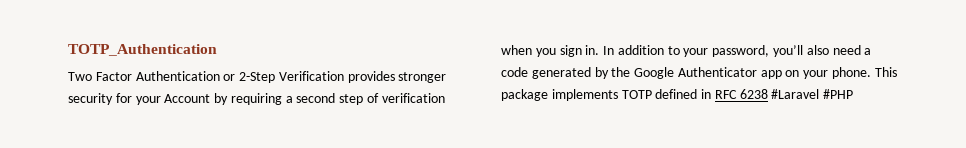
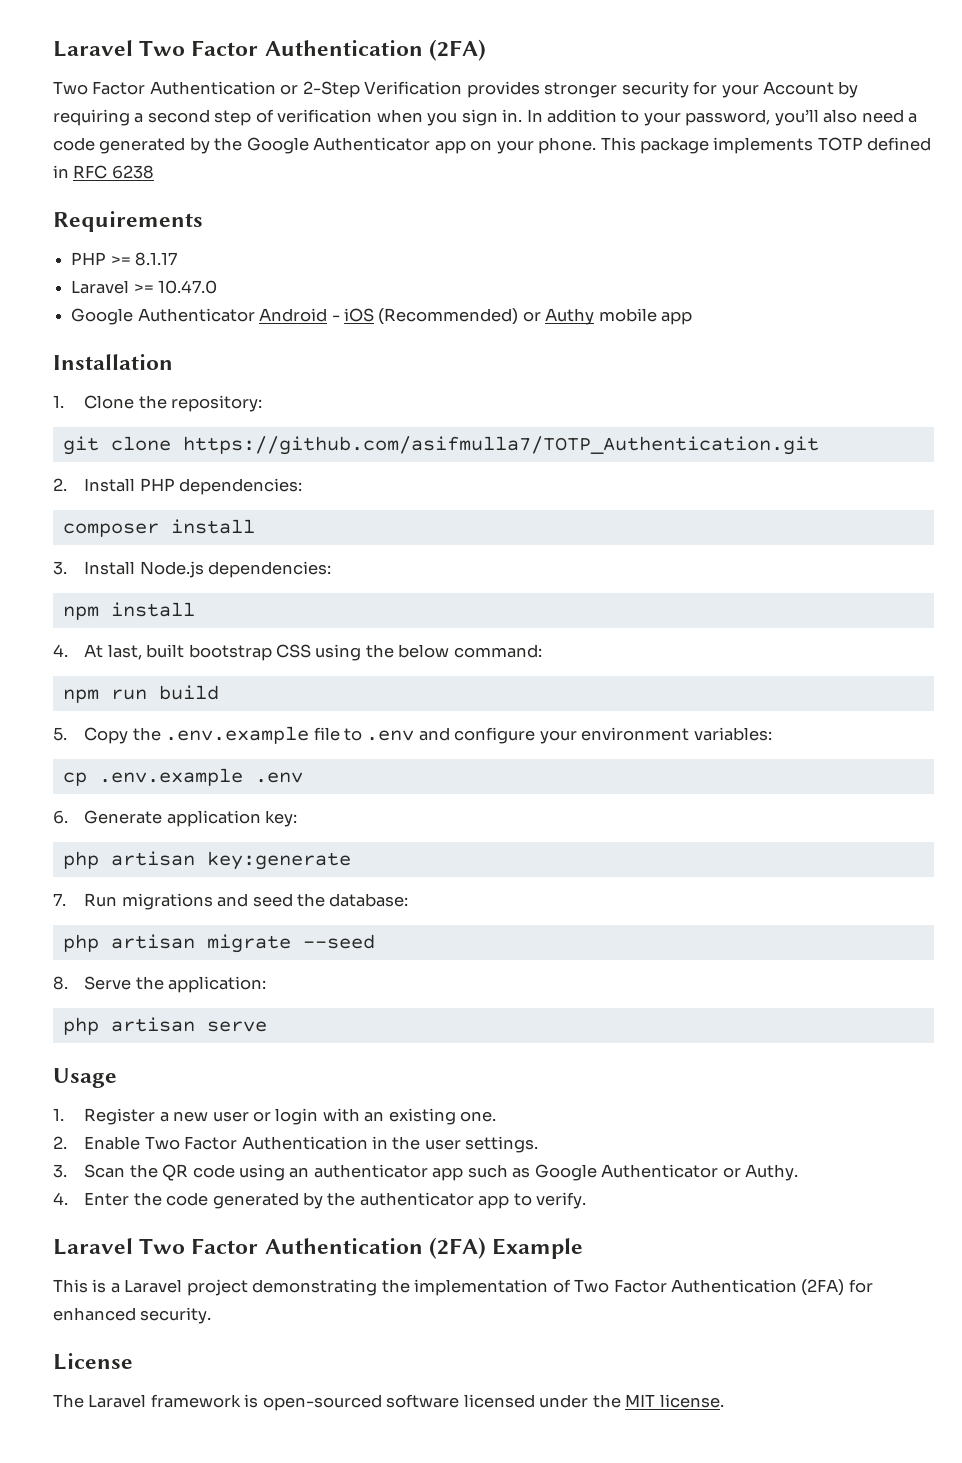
[68,44,217,56] TOTP_Authentication -> [53,39,486,61] Laravel Two Factor Authentication (2FA)
[771,89,854,99] #Laravel #PHP -> [53,211,203,232] [71,252,178,266] [71,280,218,294] [71,308,693,325] [53,354,173,370] [53,395,263,412] [62,436,819,455] [53,478,303,495] [62,519,255,537] [53,561,332,578] [62,602,195,620] [53,644,542,661] [62,685,219,703] [53,726,772,744] [62,768,303,786] [53,810,298,827] [62,851,351,870] [53,893,409,910] [62,934,375,953] [53,976,267,993] [62,1017,267,1035] [53,1068,117,1088] [53,1108,497,1125] [53,1136,539,1153] [53,1164,799,1181] [53,1192,587,1209] [53,1237,584,1259] [53,1279,873,1296] [53,1307,212,1324] [53,1353,133,1370] [53,1394,724,1411] // Requirements // PHP >= 8.1.17 // Laravel >= 10.47.0 // Google Authenticator Android - iOS (Recommended) or Authy mobile app // Installation // 1. Clone the repository: // git clone https://github.com/asifmulla7/TOTP_Authentication.git // 2. Install PHP dependencies: // composer install // 3. Install Node.js dependencies: // npm install // 4. At last, built bootstrap CSS using the below command: // npm run build // 5. Copy the .env.example file to .env and configure your environment variables: // cp .env.example .env // 6. Generate application key: // php artisan key:generate // 7. Run migrations and seed the database: // php artisan migrate --seed // 8. Serve the application: // php artisan serve // Usage // 1. Register a new user or login with an existing one. // 2. Enable Two Factor Authentication in the user settings. // 3. Scan the QR code using an authenticator app such as Google Authenticator or Authy. // 4. Enter the code generated by the authenticator app to verify. // Laravel Two Factor Authentication (2FA) Example // This is a Laravel project demonstrating the implementation of Two Factor Authentication (2FA) for enhanced security. // License // The Laravel framework is open-sourced software licensed under the MIT license.

